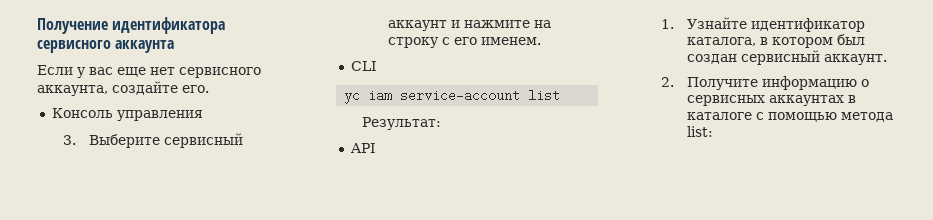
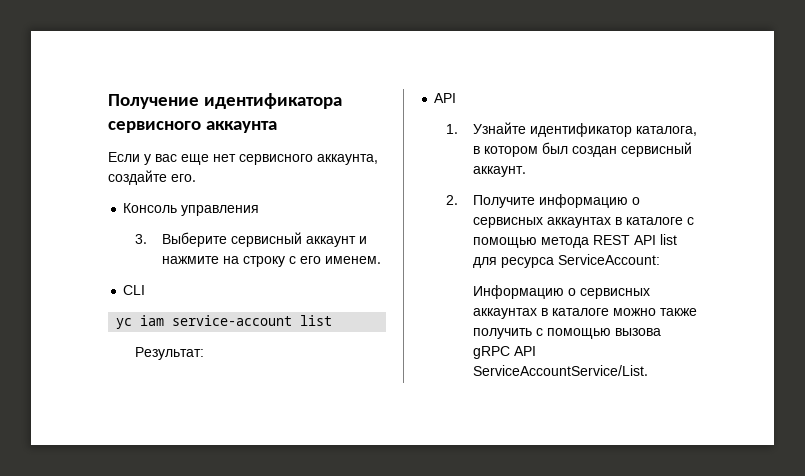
[686,126,713,137] list: -> [592,234,677,245] [472,254,660,268] [472,285,650,299] [472,308,697,319] [472,328,661,339] [472,346,536,359] [472,365,648,376] REST API list для ресурса ServiceAccount: // Информацию о сервисных аккаунтах в каталоге можно также получить с помощью вызова gRPC API ServiceAccountService/List.

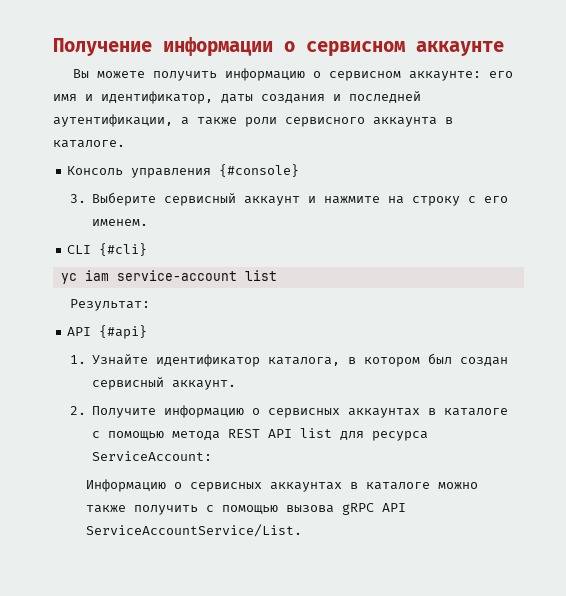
[203,93,342,109] [108,121,277,133] [108,152,378,165] [108,170,196,185] идентификатора сервисного аккаунта // Если у вас еще нет сервисного аккаунта, создайте его. -> [163,36,504,57] [72,68,513,81] [53,91,421,104] [53,114,453,127] [53,140,125,148] информации о сервисном аккаунте // Вы можете получить информацию о сервисном аккаунте: его имя и идентификатор, даты создания и последней аутентификации, а также роли сервисного аккаунта в каталоге.
(260, 210) none -> [219,164,300,177] {#console}
(146, 290) none -> [99,243,148,256] {#cli}
(457, 98) none -> [99,325,148,339] {#api}

